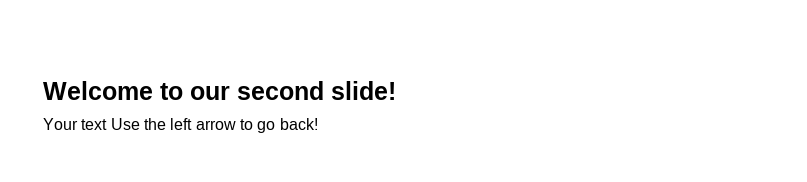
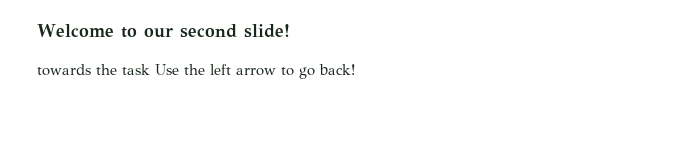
[43,118,108,130] Your text -> [37,64,150,76] towards the task

